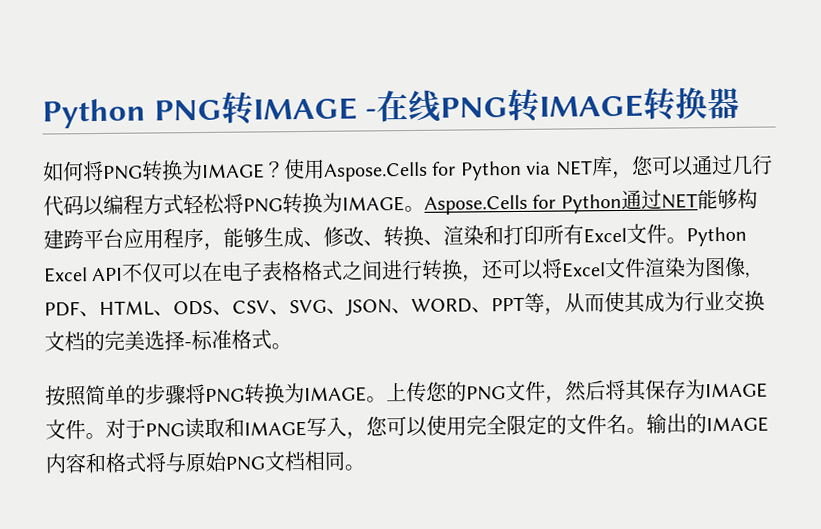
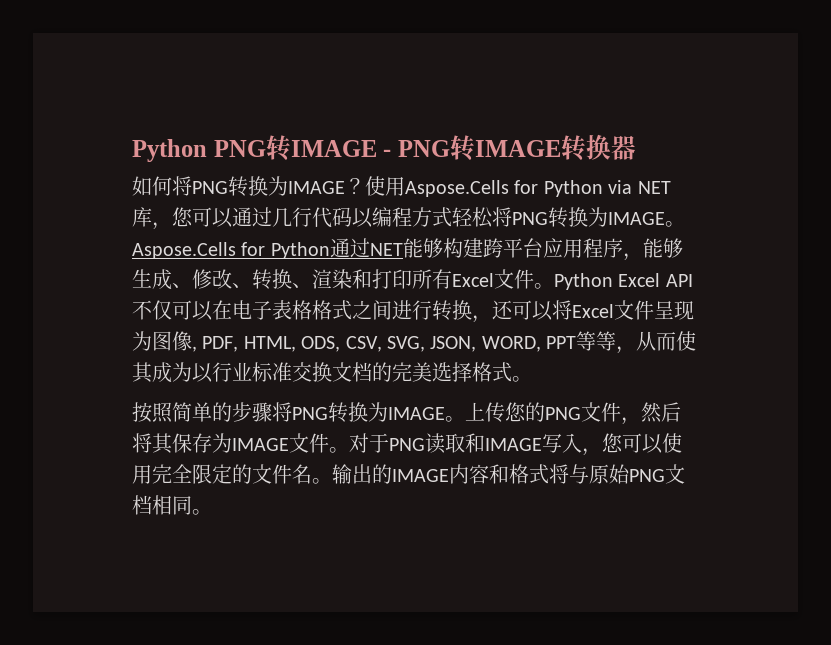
[376,89,442,124] 在线 -> (392, 153) none
[644,257,687,278] 渲染 -> [654,301,694,320] 呈现
[44,296,525,317] PDF、HTML、ODS、CSV、SVG、JSON、WORD、PPT -> [202,331,597,352] PDF, HTML, ODS, CSV, SVG, JSON, WORD, PPT等
[684,290,725,312] 行业 -> [192,362,292,383] 以行业标准
[184,329,232,351] -标准 -> (472, 372) none

